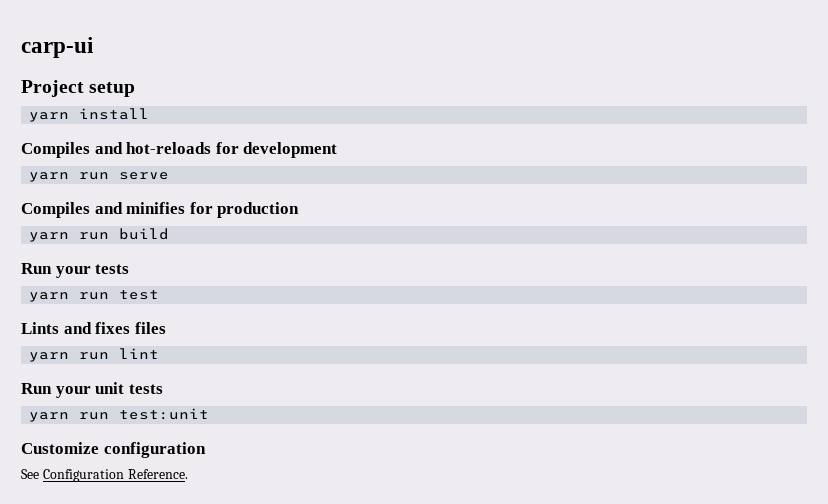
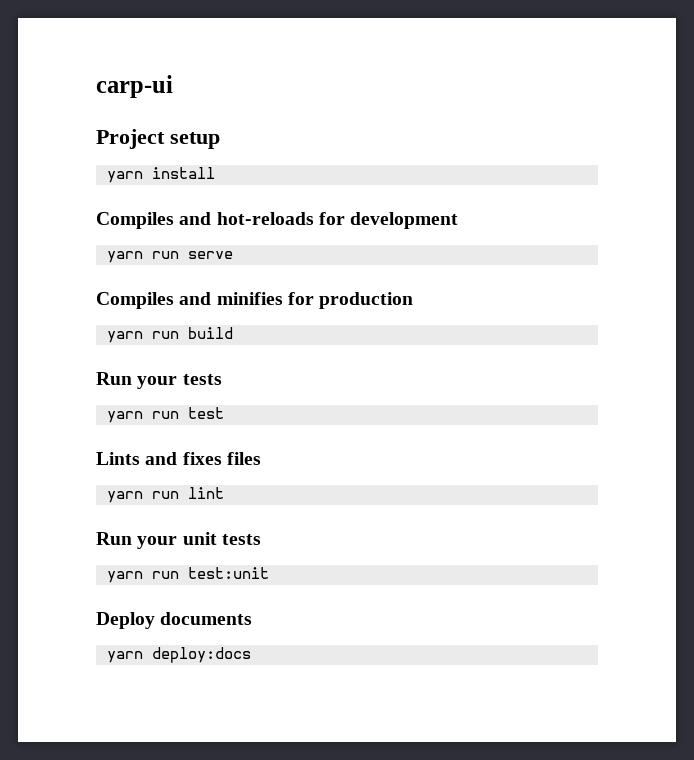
[21,442,206,458] [21,469,188,482] Customize configuration // See Configuration Reference. -> [96,612,253,629] [106,647,251,663] Deploy documents // yarn deploy:docs

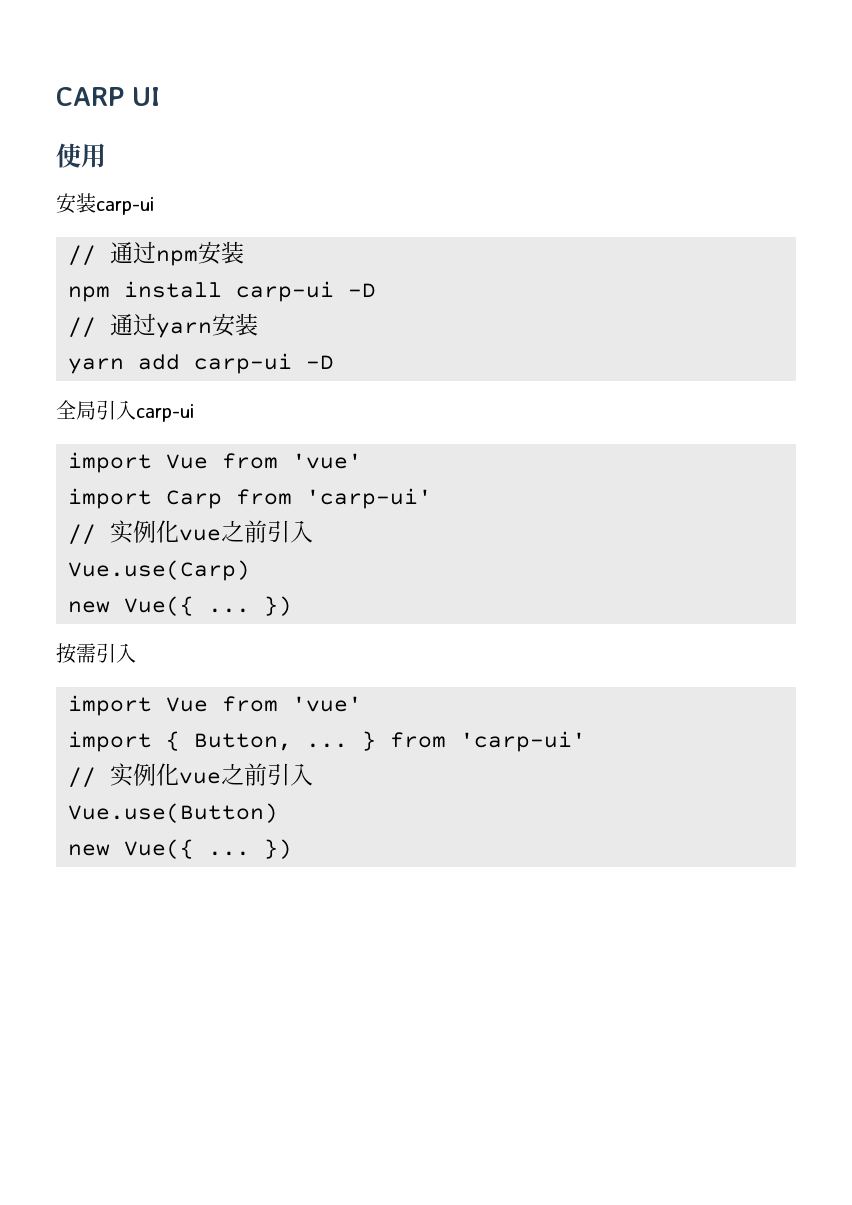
[96,75,173,98] [96,129,220,149] [106,167,215,183] [96,212,459,229] [106,251,233,263] [96,292,414,309] [106,327,233,343] [96,372,222,389] [106,407,224,423] [96,452,261,465] [106,487,224,503] [96,532,261,549] [106,567,269,583] [96,612,253,629] [106,647,251,663] carp-ui // Project setup // yarn install // Compiles and hot-reloads for development // yarn run serve // Compiles and minifies for production // yarn run build // Run your tests // yarn run test // Lints and fixes files // yarn run lint // Run your unit tests // yarn run test:unit // Deploy documents // yarn deploy:docs -> [56,87,160,106] [56,143,106,168] [56,193,154,215] [68,241,244,266] [68,281,376,302] [68,313,258,338] [68,353,334,374] [56,400,194,422] [68,452,362,473] [68,488,432,509] [68,520,313,544] [68,560,250,581] [68,596,292,616] [56,643,136,664] [68,695,362,716] [68,731,586,752] [68,763,313,787] [68,803,278,823] [68,839,292,859] CARP UI // 使用 // 安装carp-ui // // 通过npm安装 // npm install carp-ui -D // // 通过yarn安装 // yarn add carp-ui -D // 全局引入carp-ui // import Vue from 'vue' // import Carp from 'carp-ui' // // 实例化vue之前引入 // Vue.use(Carp) // new Vue({ ... }) // 按需引入 // import Vue from 'vue' // import { Button, ... } from 'carp-ui' // // 实例化vue之前引入 // Vue.use(Button) // new Vue({ ... })

